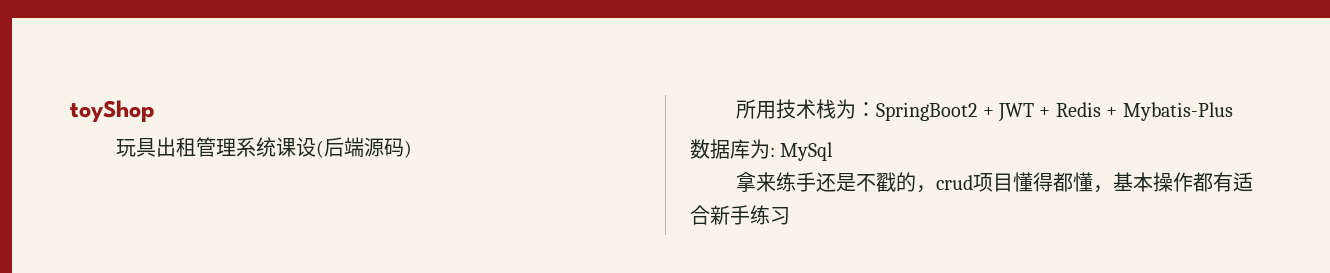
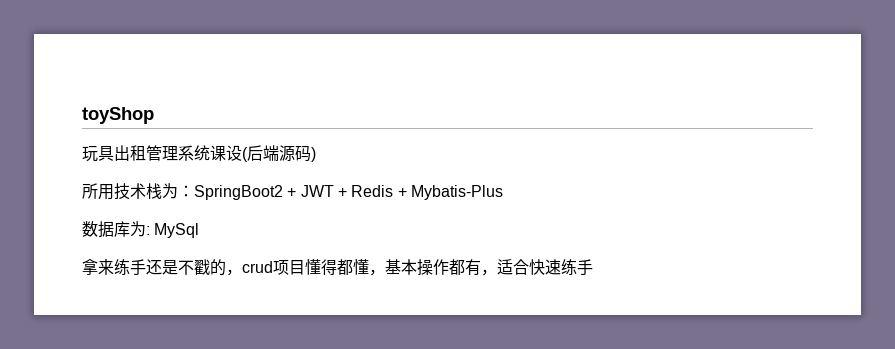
[1233,172,1254,192] [690,205,790,225] 适合新手练习 -> [481,259,593,276] ，适合快速练手

